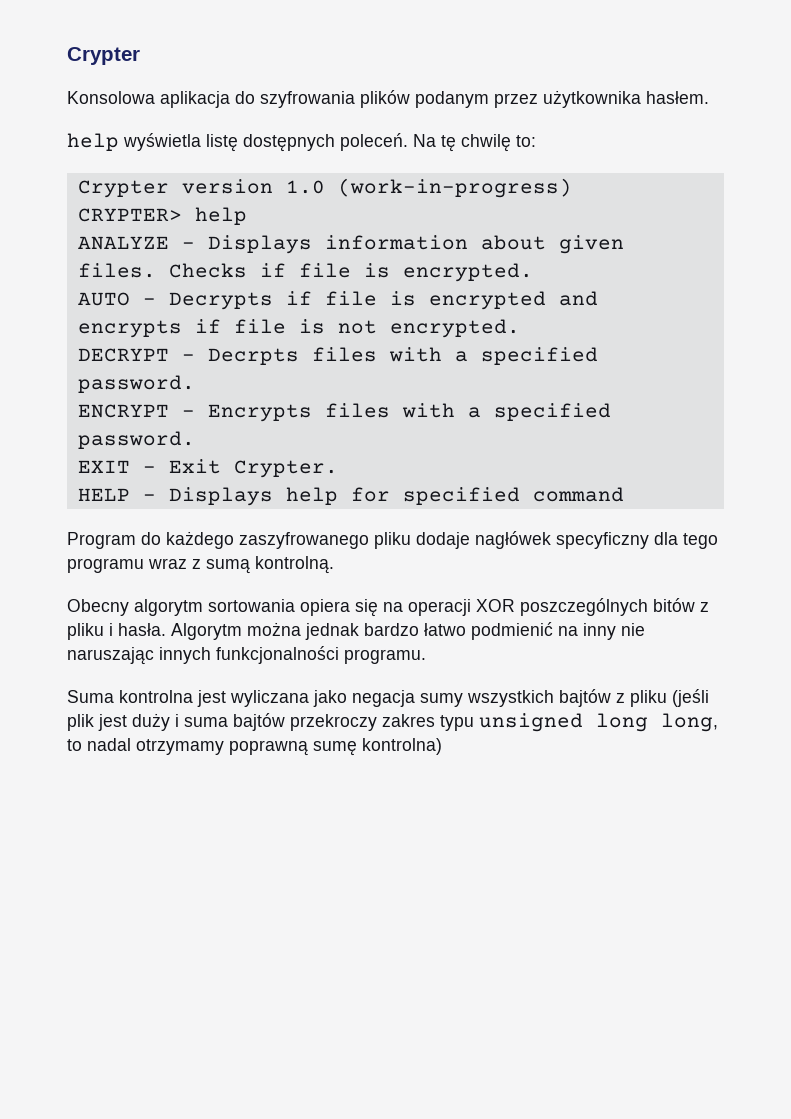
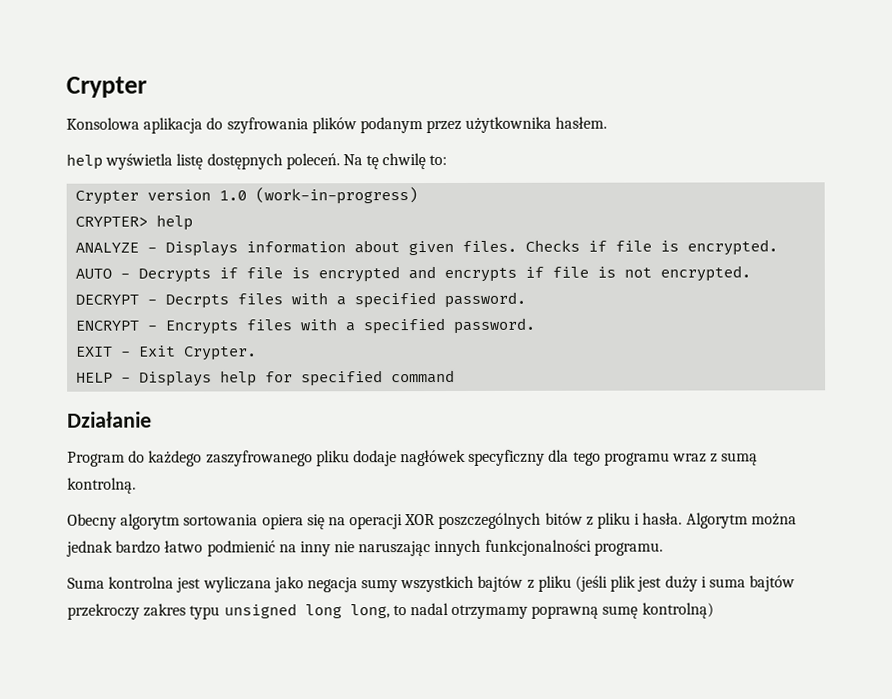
(624, 494) none -> [67,411,152,428] // Działanie
[362,738,442,755] kontrolna) -> [641,602,714,619] kontrolną)

